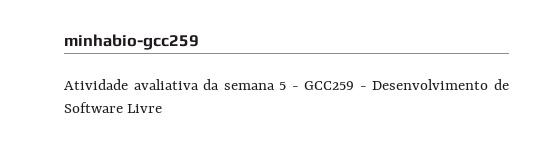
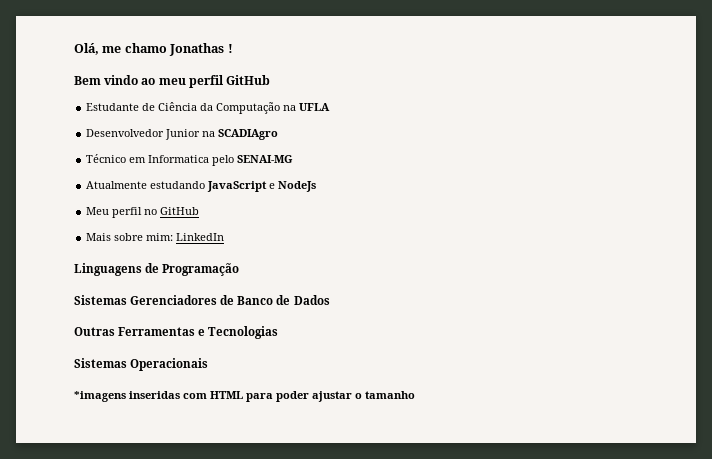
[64,34,199,50] [64,79,509,90] [64,102,163,113] minhabio-gcc259 // Atividade avaliativa da semana 5 - GCC259 - Desenvolvimento de Software Livre -> [74,43,233,56] [74,75,271,88] [86,102,331,114] [86,129,279,140] [86,154,294,166] [86,181,317,192] [86,207,200,218] [86,233,225,241] [74,263,240,276] [74,295,330,305] [74,326,279,339] [74,358,209,371] [74,391,415,402] Olá, me chamo Jonathas ! // Bem vindo ao meu perfil GitHub // Estudante de Ciência da Computação na UFLA // Desenvolvedor Junior na SCADIAgro // Técnico em Informatica pelo SENAI-MG // Atualmente estudando JavaScript e NodeJs // Meu perfil no GitHub // Mais sobre mim: LinkedIn // Linguagens de Programação // Sistemas Gerenciadores de Banco de Dados // Outras Ferramentas e Tecnologias // Sistemas Operacionais // *imagens inseridas com HTML para poder ajustar o tamanho

